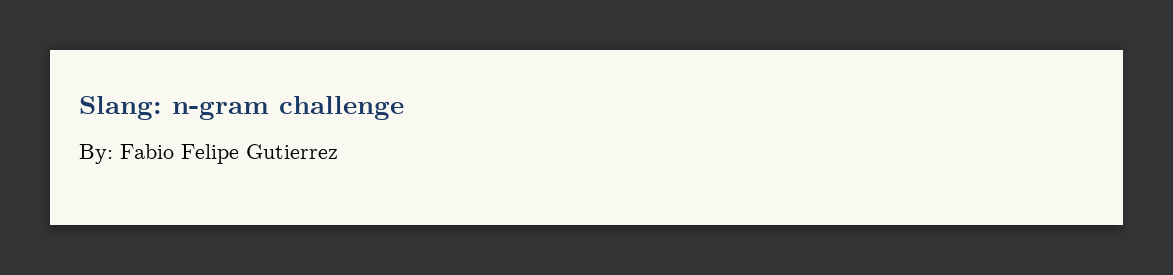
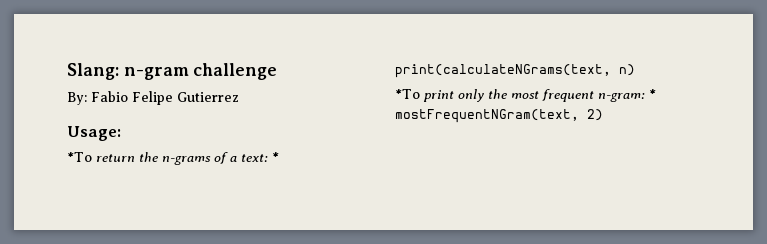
(338, 151) none -> [67,126,121,141] [67,152,279,165] [395,64,635,78] [395,89,656,102] [395,109,603,123] // Usage: // *To return the n-grams of a text: * print(calculateNGrams(text, n) // *To print only the most frequent n-gram: * mostFrequentNGram(text, 2)

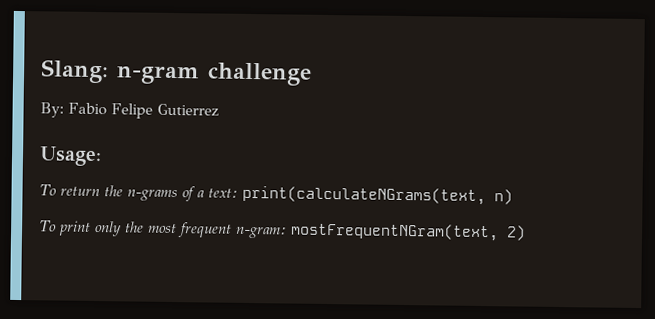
[67,152,92,162] *To -> [39,184,57,196] To
[271,152,279,162] * -> (238, 193) none
[395,89,420,99] *To -> [39,220,57,232] To
[648,89,656,99] * -> (287, 232) none

